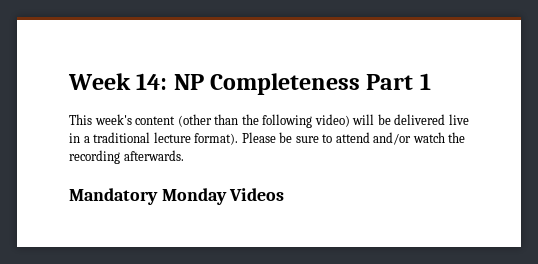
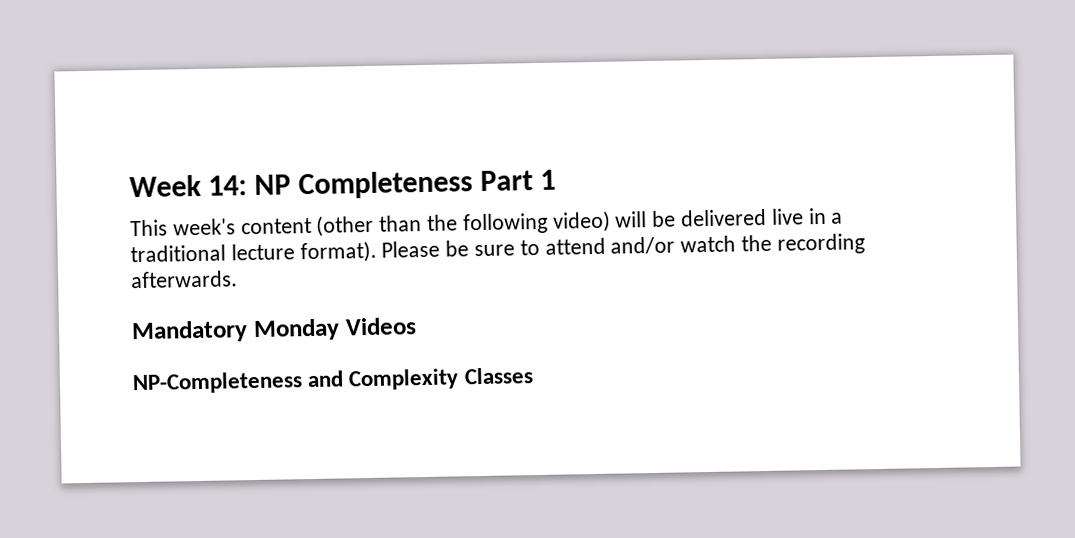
(285, 194) none -> [132,367,534,395] // NP-Completeness and Complexity Classes

